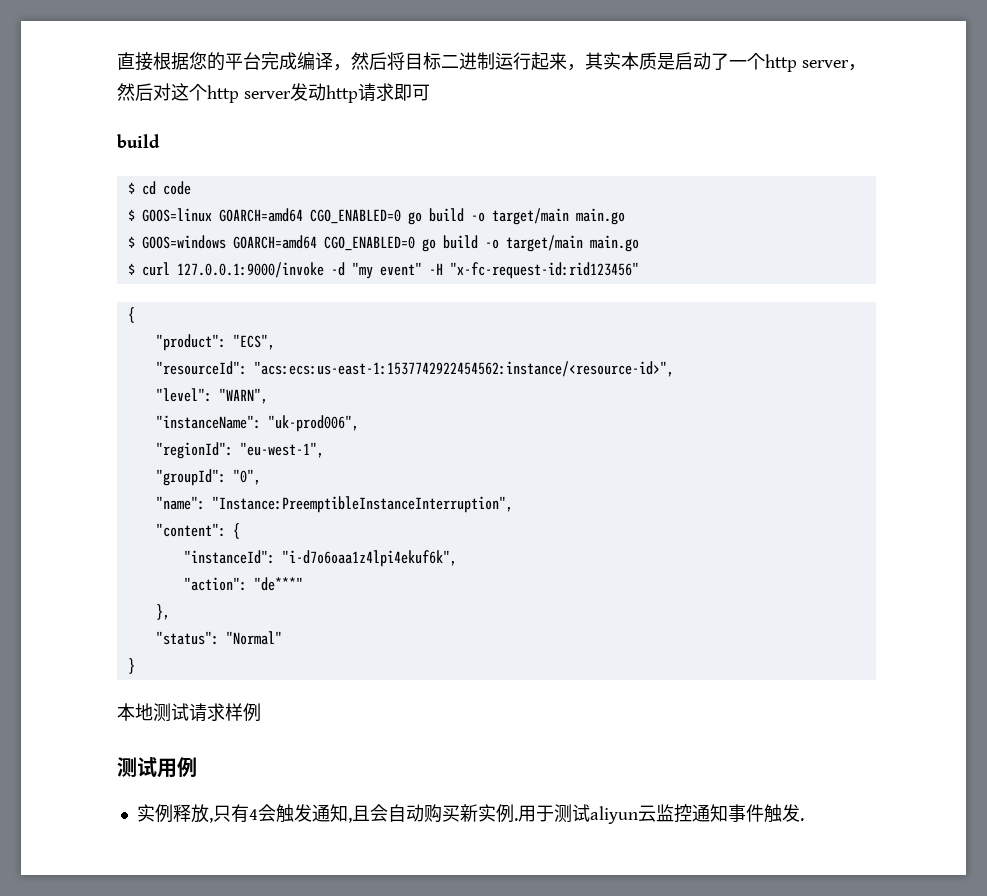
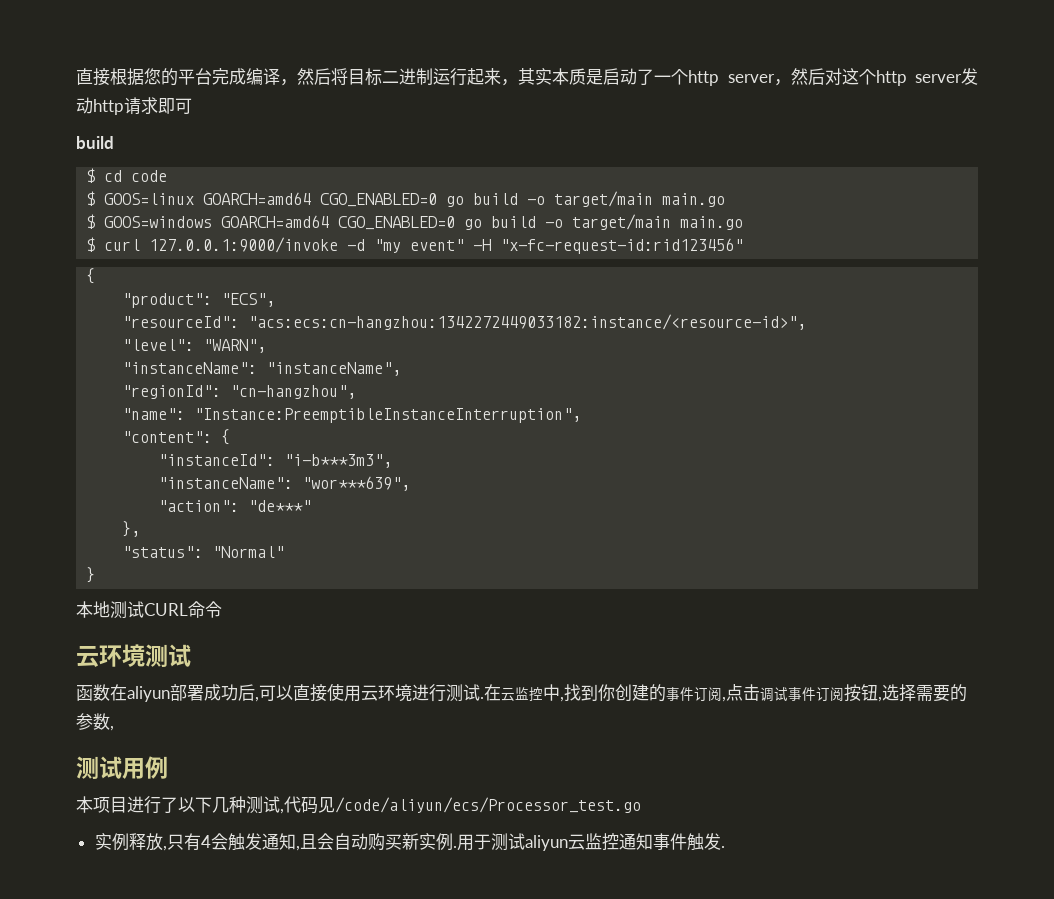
[253,361,674,377] "acs:ecs:us-east-1:1537742922454562:instance/<resource-id>", -> [248,314,807,330] "acs:ecs:cn-hangzhou:1342272449033182:instance/<resource-id>",
[267,415,359,432] "uk-prod006", -> [266,362,402,376] "instanceName",
[239,442,324,458] [155,469,261,486] "eu-west-1", // "groupId": "0", -> [230,385,357,399] "cn-hangzhou",
[281,550,457,567] "i-d7o6oaa1z4lpi4ekuf6k", -> [284,454,393,468] [158,476,411,491] "i-b***3m3", // "instanceName": "wor***639",
[189,703,261,722] [117,757,197,778] 请求样例 // 测试用例 -> [144,601,222,618] [76,644,191,667] [76,683,967,702] [76,713,114,731] [76,756,168,779] [76,796,641,814] CURL命令 // 云环境测试 // 函数在aliyun部署成功后,可以直接使用云环境进行测试.在云监控中,找到你创建的事件订阅,点击调试事件订阅按钮,选择需要的参数, // 测试用例 // 本项目进行了以下几种测试,代码见/code/aliyun/ecs/Processor_test.go

